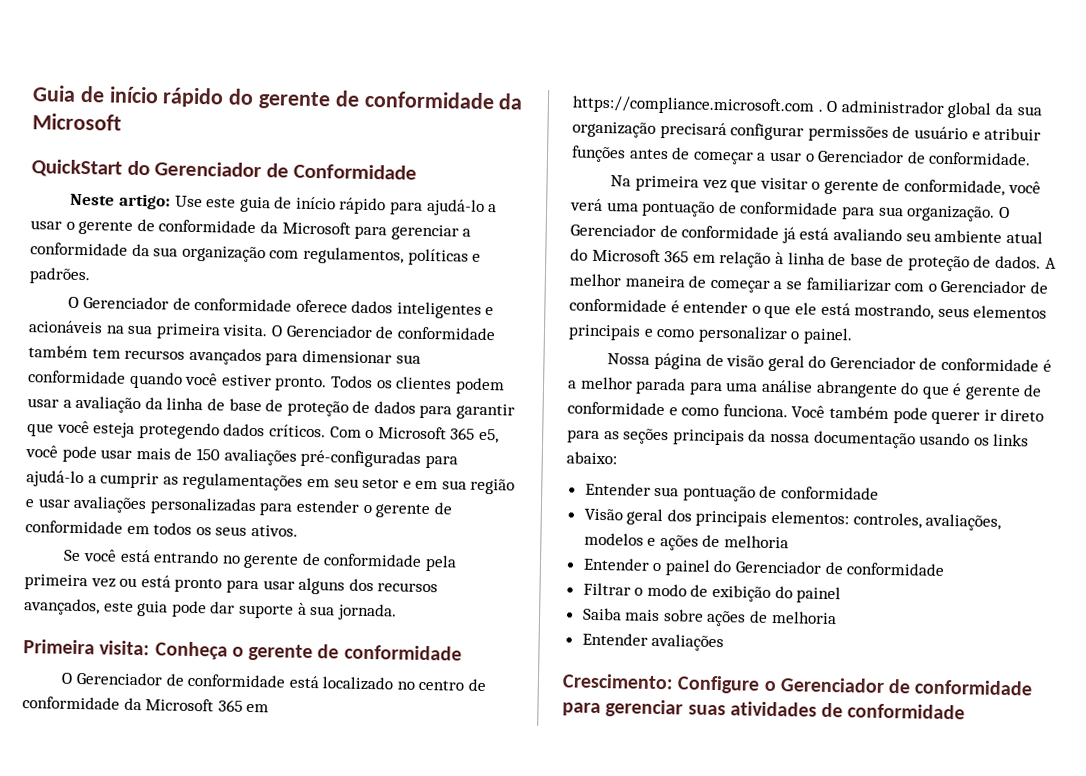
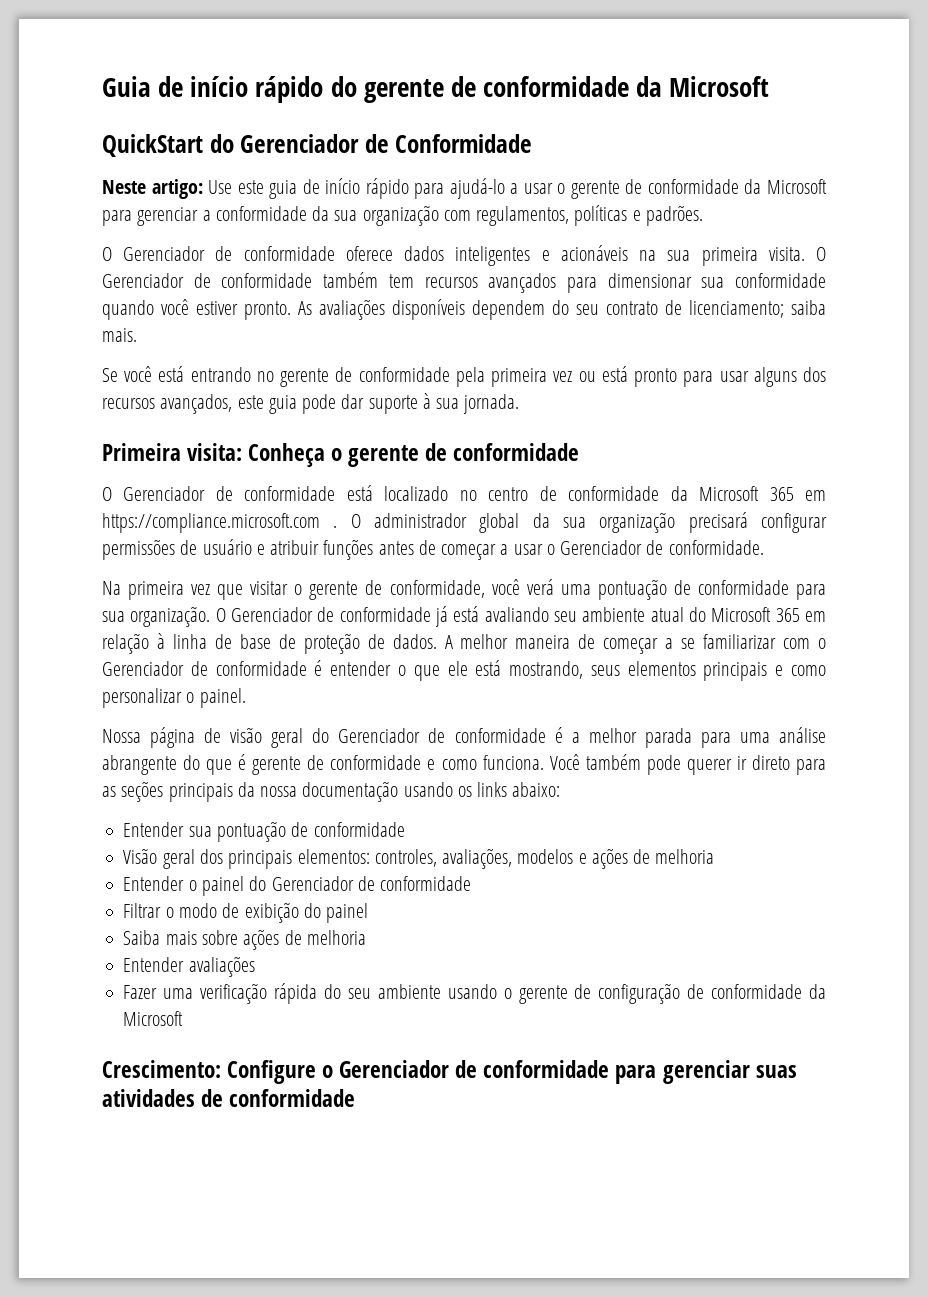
[329,375,505,395] [27,395,516,420] [27,420,499,444] [25,445,458,469] [26,470,516,495] [25,495,453,519] [25,520,298,537] Todos os clientes podem usar a avaliação da linha de base de proteção de dados para garantir que você esteja protegendo dados críticos. Com o Microsoft 365 e5, você pode usar mais de 150 avaliações pré-configuradas para ajudá-lo a cumprir as regulamentações em seu setor e em sua região e usar avaliações personalizadas para estender o gerente de conformidade em todos os seus ativos. -> [298,299,826,320] [102,328,137,342] As avaliações disponíveis dependem do seu contrato de licenciamento; saiba mais.
(725, 642) none -> [123,983,826,1004] [123,1011,184,1026] // Fazer uma verificação rápida do seu ambiente usando o gerente de configuração de conformidade da Microsoft

